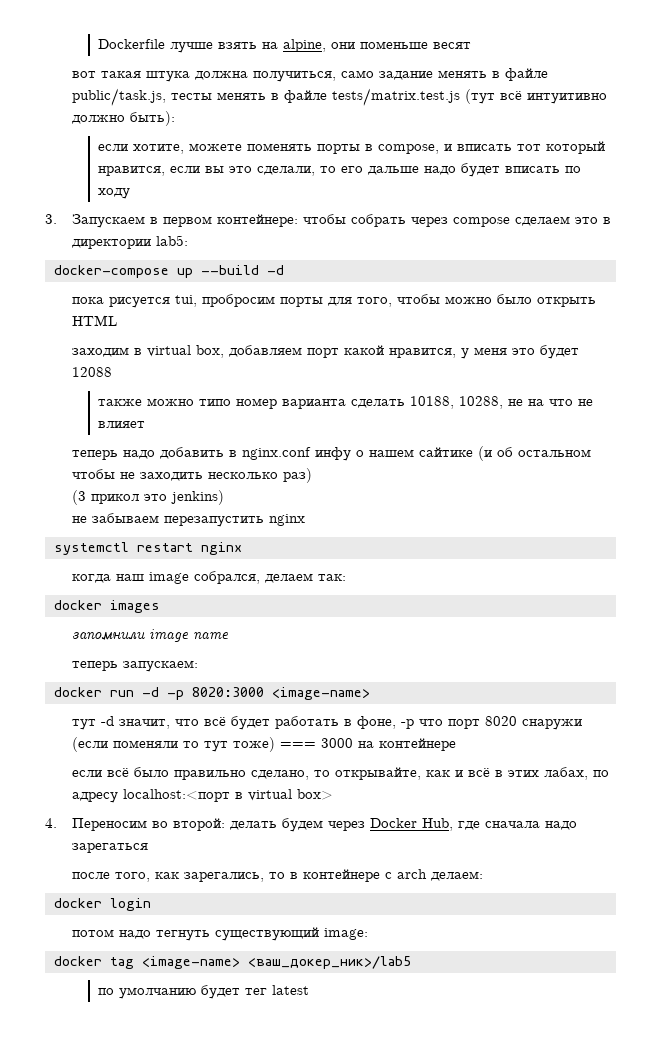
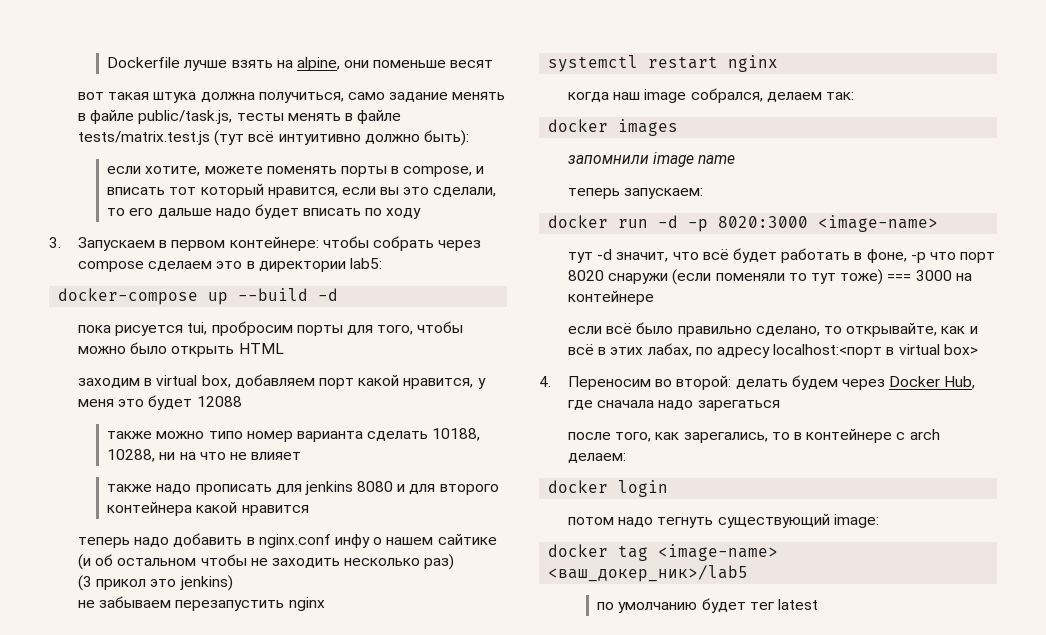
[508,399,524,406] не -> [159,452,176,460] ни
(146, 424) none -> [107,481,499,495] [107,501,309,516] // также надо прописать для jenkins 8080 и для второго контейнера какой нравится

